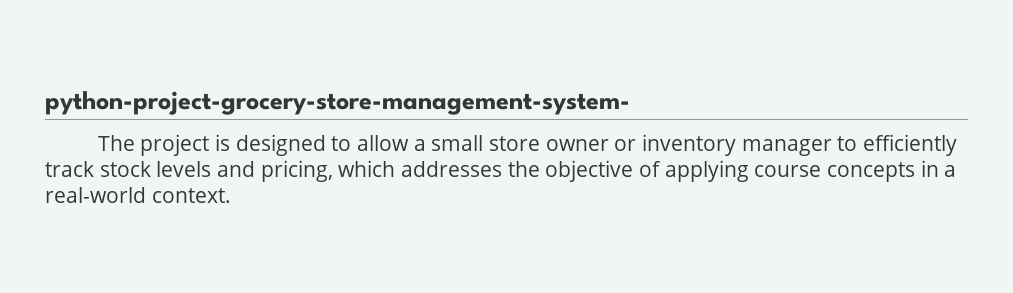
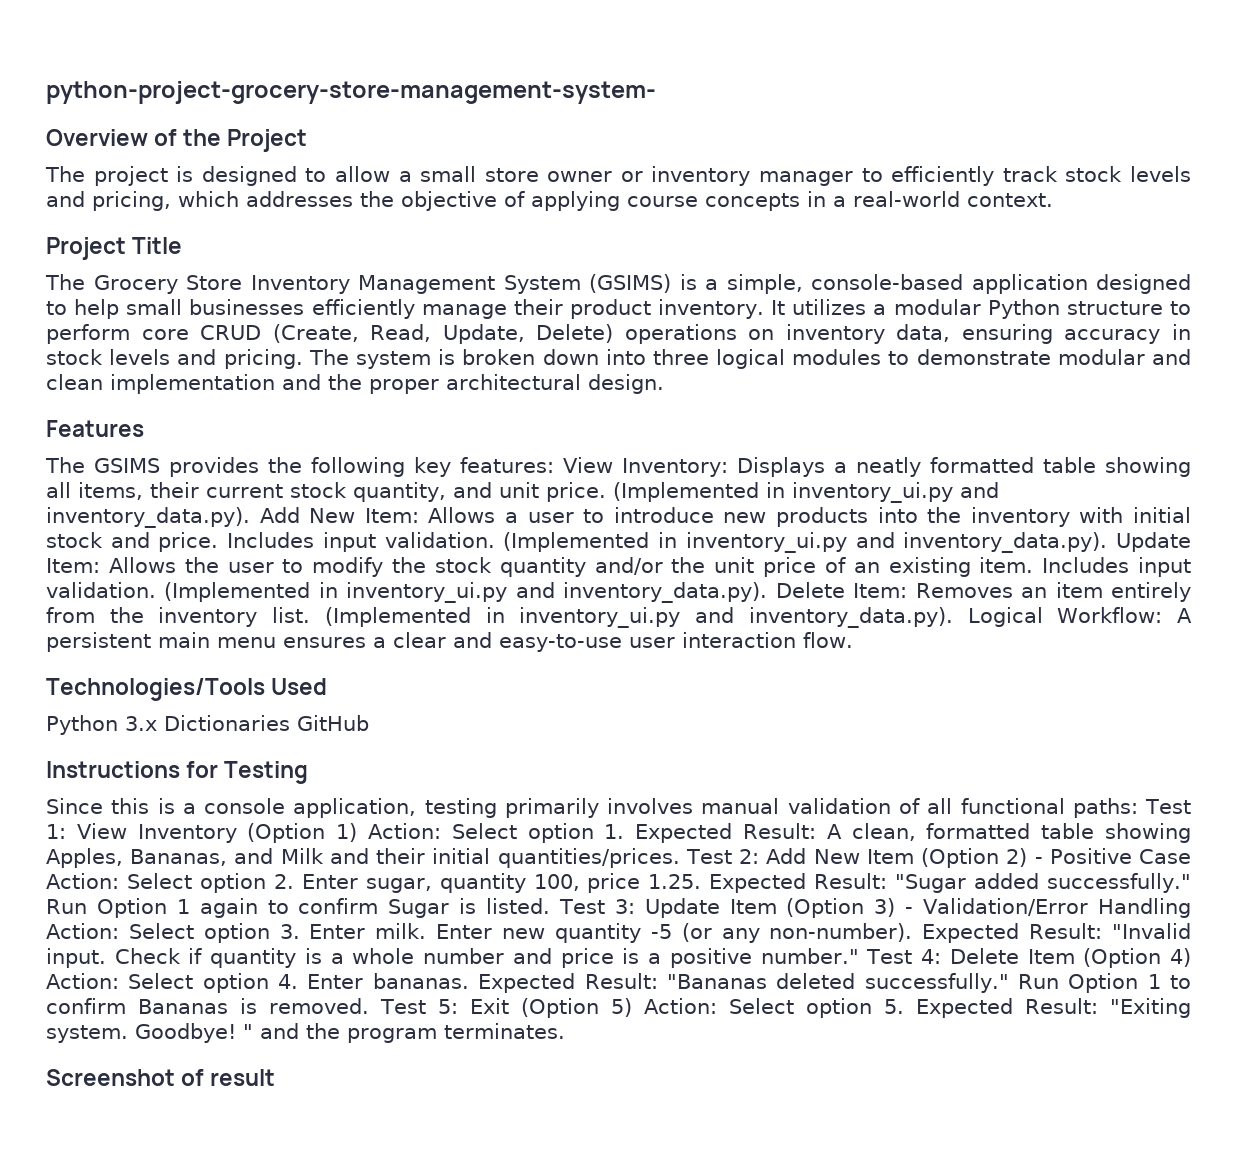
(630, 103) none -> [46,129,308,152] // Overview of the Project
(231, 195) none -> [46,237,183,260] [45,274,1191,294] [46,299,1191,319] [46,324,1191,344] [46,349,1191,369] [46,374,664,394] [46,420,144,437] [45,457,1191,477] [46,482,999,503] [46,507,1192,528] [46,532,1192,553] [46,557,1192,577] [46,582,1191,603] [46,607,1192,628] [46,632,853,652] [46,678,328,701] [46,715,369,735] [46,761,309,784] [46,798,1192,818] [46,823,1192,843] [46,848,1191,868] [46,873,1192,893] [46,898,1191,918] [46,923,1191,943] [46,948,1191,968] [46,973,1191,993] [46,998,1192,1018] [46,1023,565,1043] [46,1069,276,1086] // Project Title // The Grocery Store Inventory Management System (GSIMS) is a simple, console-based application designed to help small businesses efficiently manage their product inventory. It utilizes a modular Python structure to perform core CRUD (Create, Read, Update, Delete) operations on inventory data, ensuring accuracy in stock levels and pricing. The system is broken down into three logical modules to demonstrate modular and clean implementation and the proper architectural design. // Features // The GSIMS provides the following key features: View Inventory: Displays a neatly formatted table showing all items, their current stock quantity, and unit price. (Implemented in inventory_ui.py and inventory_data.py). Add New Item: Allows a user to introduce new products into the inventory with initial stock and price. Includes input validation. (Implemented in inventory_ui.py and inventory_data.py). Update Item: Allows the user to modify the stock quantity and/or the unit price of an existing item. Includes input validation. (Implemented in inventory_ui.py and inventory_data.py). Delete Item: Removes an item entirely from the inventory list. (Implemented in inventory_ui.py and inventory_data.py). Logical Workflow: A persistent main menu ensures a clear and easy-to-use user interaction flow. // Technologies/Tools Used // Python 3.x Dictionaries GitHub // Instructions for Testing // Since this is a console application, testing primarily involves manual validation of all functional paths: Test 1: View Inventory (Option 1) Action: Select option 1. Expected Result: A clean, formatted table showing Apples, Bananas, and Milk and their initial quantities/prices. Test 2: Add New Item (Option 2) - Positive Case Action: Select option 2. Enter sugar, quantity 100, price 1.25. Expected Result: "Sugar added successfully." Run Option 1 again to confirm Sugar is listed. Test 3: Update Item (Option 3) - Validation/Error Handling Action: Select option 3. Enter milk. Enter new quantity -5 (or any non-number). Expected Result: "Invalid input. Check if quantity is a whole number and price is a positive number." Test 4: Delete Item (Option 4) Action: Select option 4. Enter bananas. Expected Result: "Bananas deleted successfully." Run Option 1 to confirm Bananas is removed. Test 5: Exit (Option 5) Action: Select option 5. Expected Result: "Exiting system. Goodbye! " and the program terminates. // Screenshot of result

